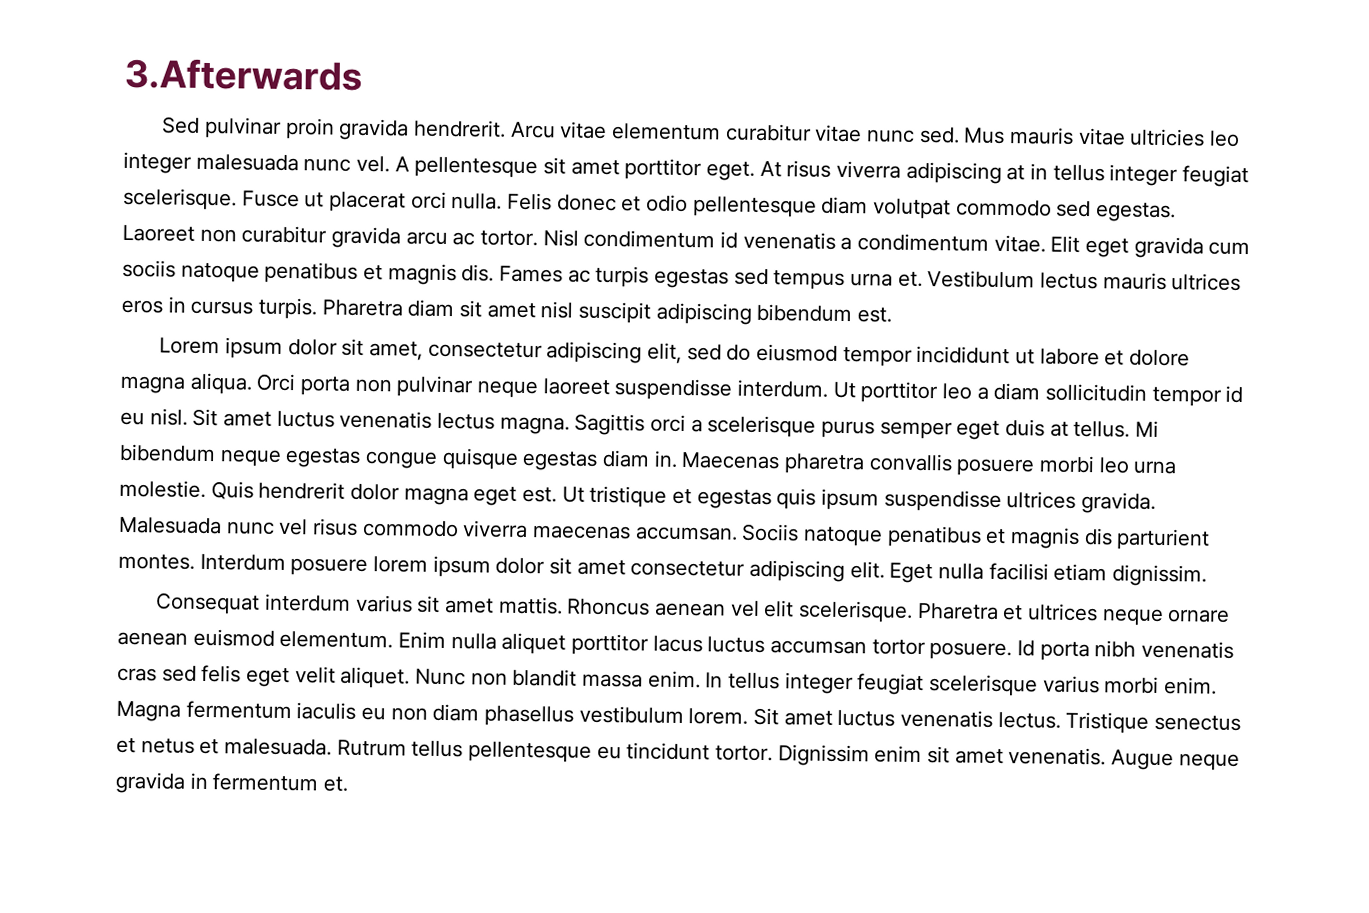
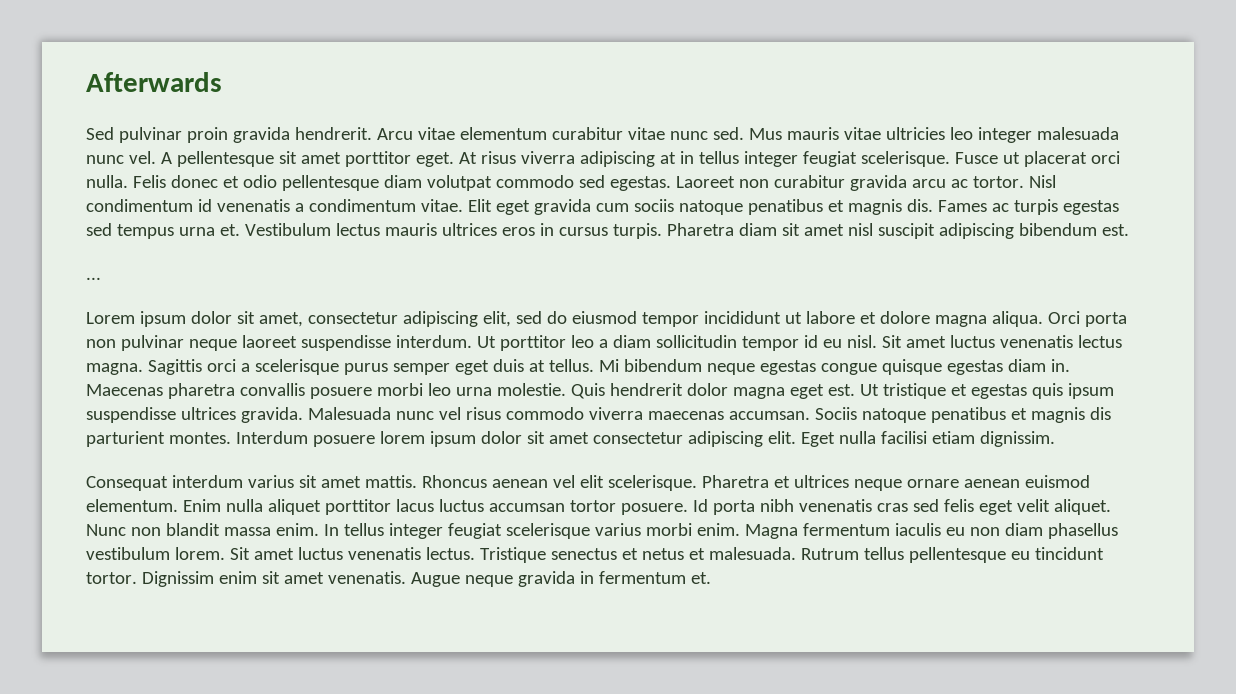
[124,57,362,91] 3.Afterwards -> [86,72,222,92] Afterwards
(893, 315) none -> [86,277,101,280] // ...

